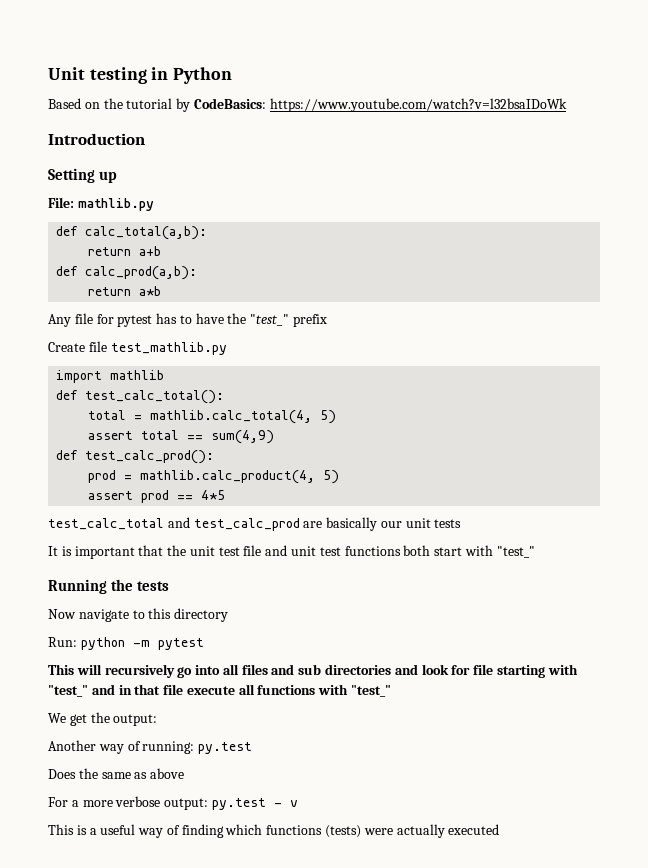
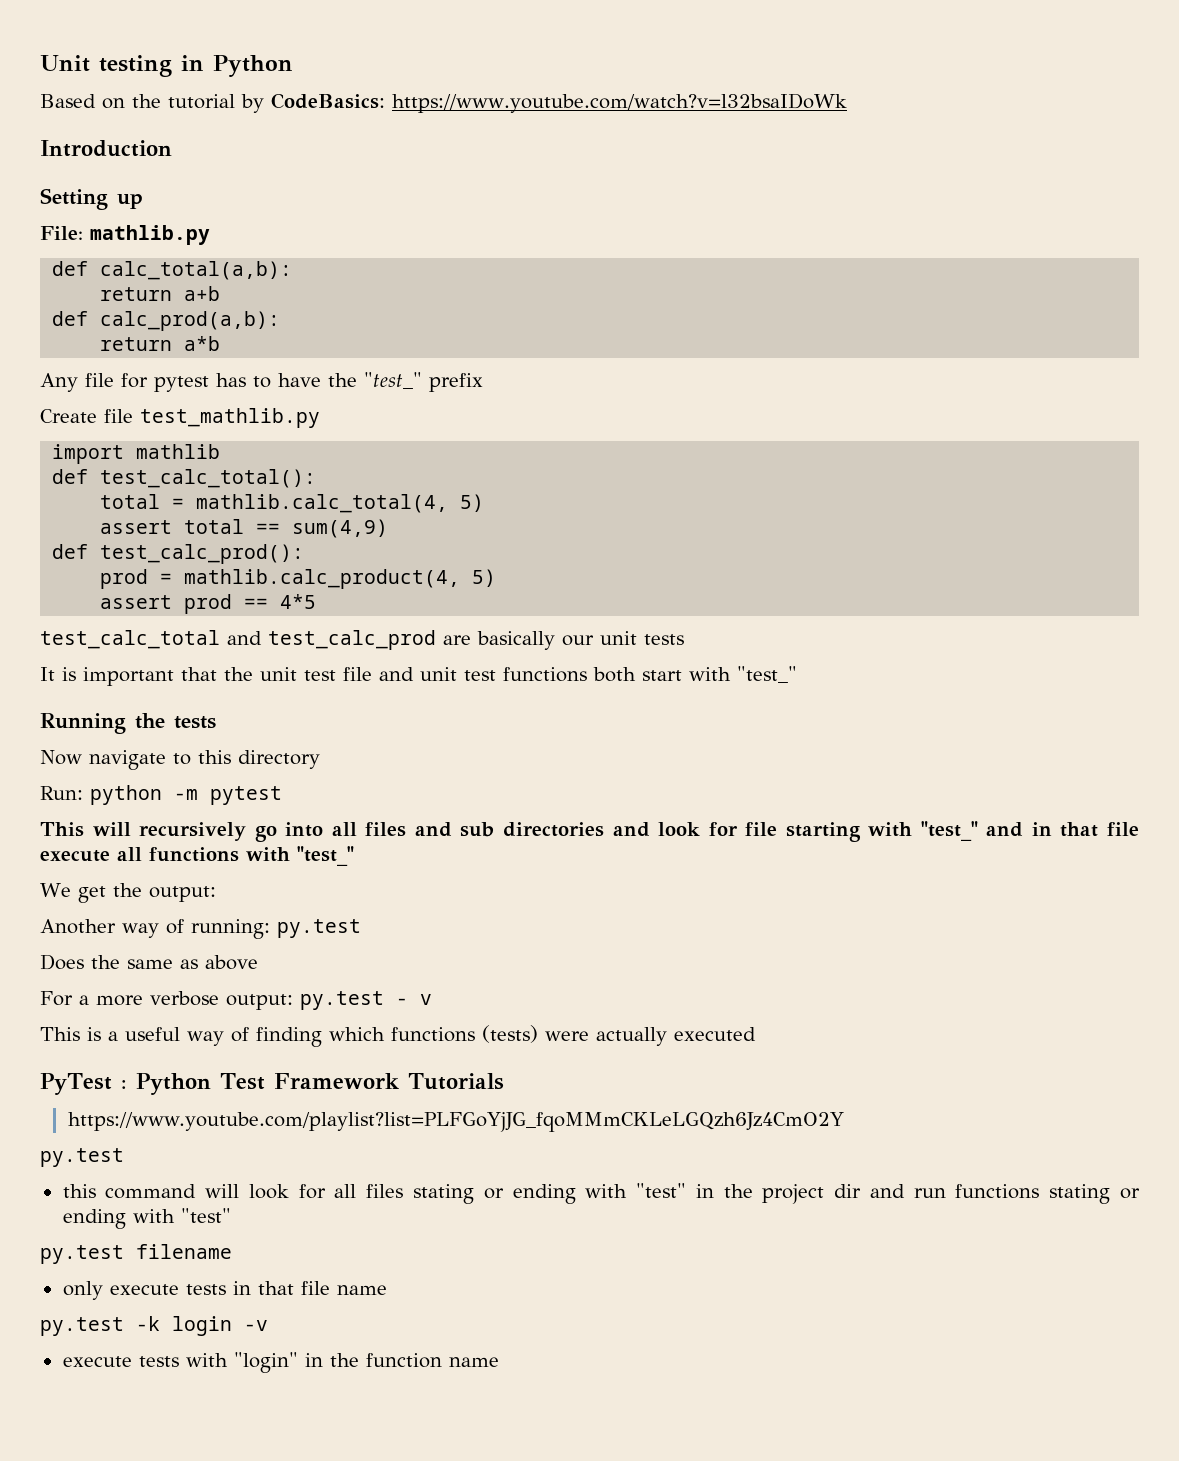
(500, 829) none -> [40,1073,504,1095] [67,1112,845,1132] [40,1148,124,1167] [62,1183,1141,1204] [62,1208,231,1229] [40,1244,232,1264] [62,1281,387,1300] [40,1316,268,1336] [62,1352,499,1373] // PyTest : Python Test Framework Tutorials // https://www.youtube.com/playlist?list=PLFGoYjJG_fqoMMmCKLeLGQzh6Jz4CmO2Y // py.test // this command will look for all files stating or ending with "test" in the project dir and run functions stating or ending with "test" // py.test filename // only execute tests in that file name // py.test -k login -v // execute tests with "login" in the function name

